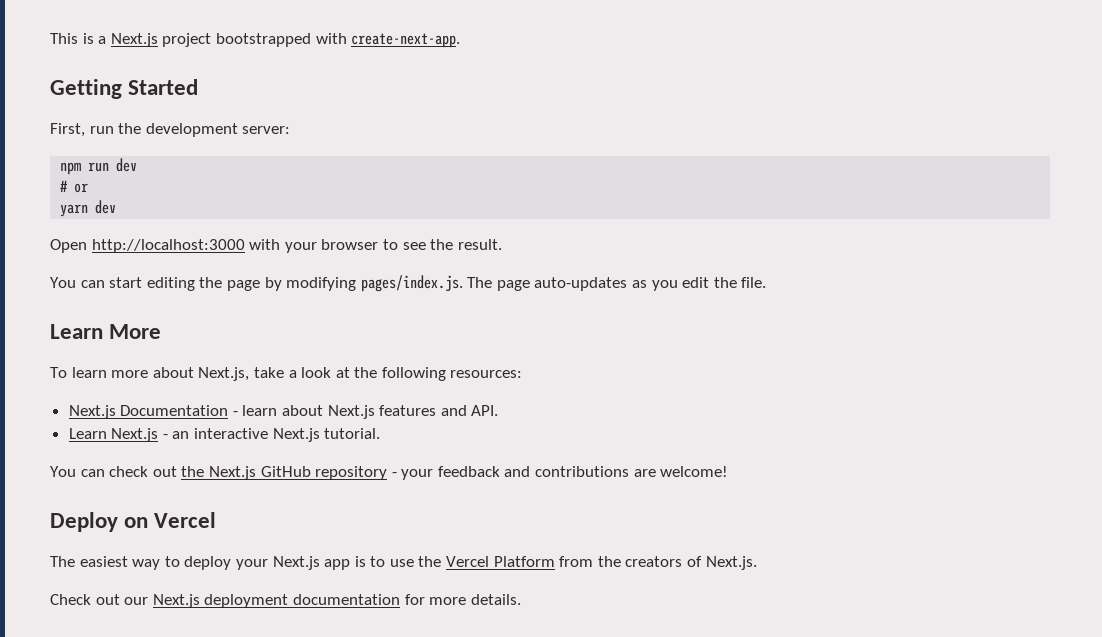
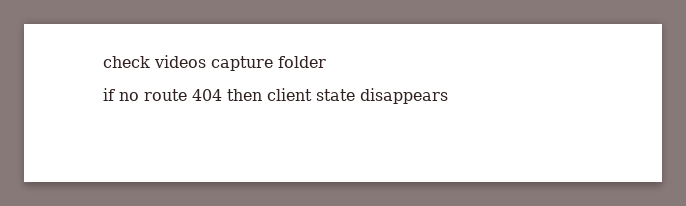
[50,33,461,48] [50,79,199,99] [50,123,291,137] [60,158,138,175] [60,180,89,193] [60,200,117,217] [50,239,502,253] [50,275,767,292] [50,324,162,339] [50,367,523,381] [68,405,499,419] [68,428,381,442] [50,466,729,480] [50,512,217,532] [50,556,757,570] [50,594,521,608] This is a Next.js project bootstrapped with create-next-app. // Getting Started // First, run the development server: // npm run dev // # or // yarn dev // Open http://localhost:3000 with your browser to see the result. // You can start editing the page by modifying pages/index.js. The page auto-updates as you edit the file. // Learn More // To learn more about Next.js, take a look at the following resources: // Next.js Documentation - learn about Next.js features and API. // Learn Next.js - an interactive Next.js tutorial. // You can check out the Next.js GitHub repository - your feedback and contributions are welcome! // Deploy on Vercel // The easiest way to deploy your Next.js app is to use the Vercel Platform from the creators of Next.js. // Check out our Next.js deployment documentation for more details. -> [103,55,326,71] [103,88,448,104] check videos capture folder // if no route 404 then client state disappears

